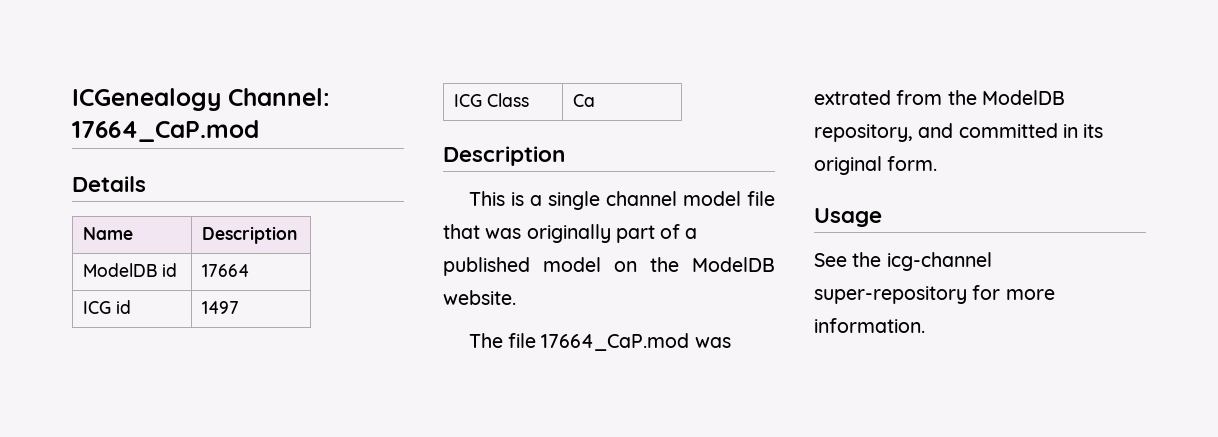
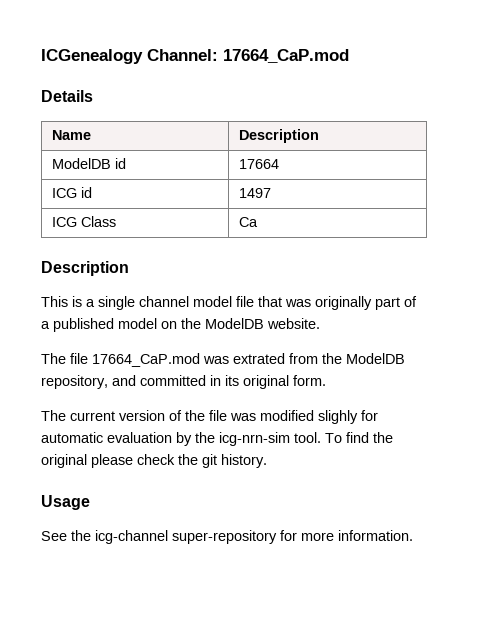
(938, 163) none -> [41,410,378,424] [41,432,393,446] [41,454,267,468] // The current version of the file was modified slighly for automatic evaluation by the icg-nrn-sim tool. To find the original please check the git history.

